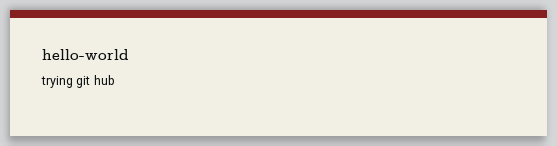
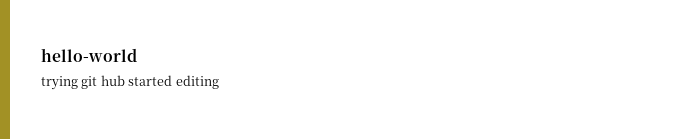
(115, 80) none -> [128,75,219,89] started editing

